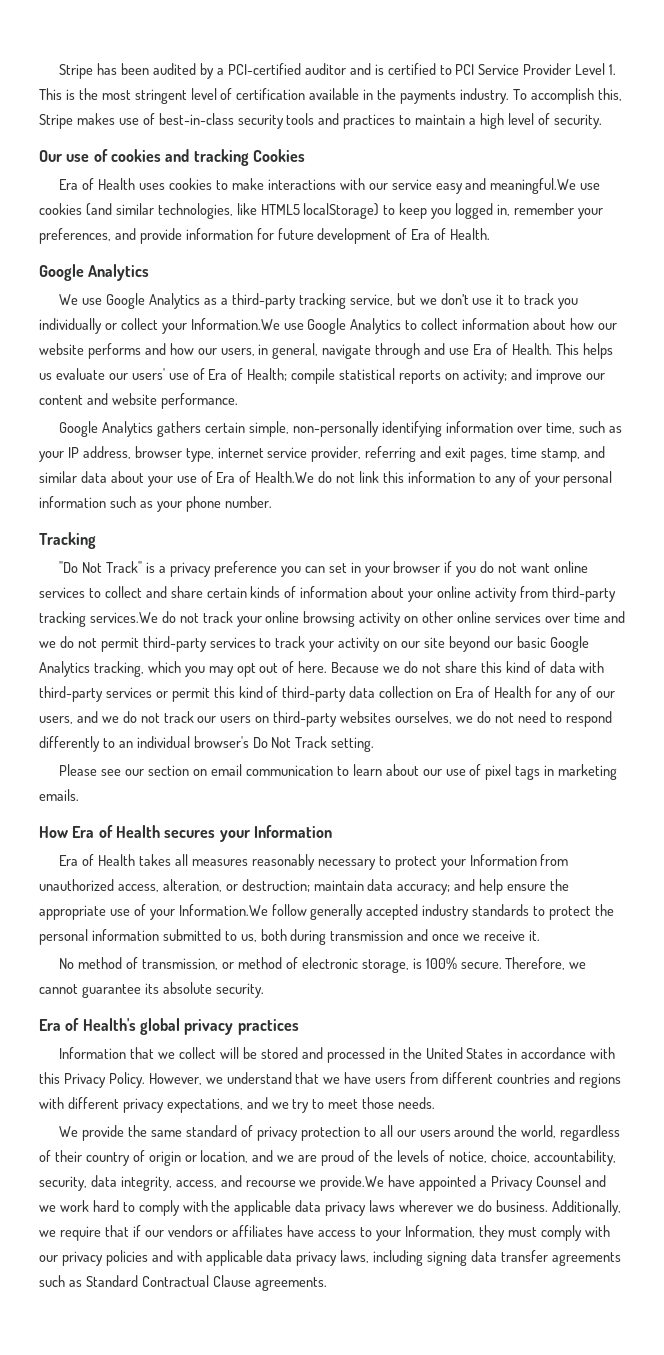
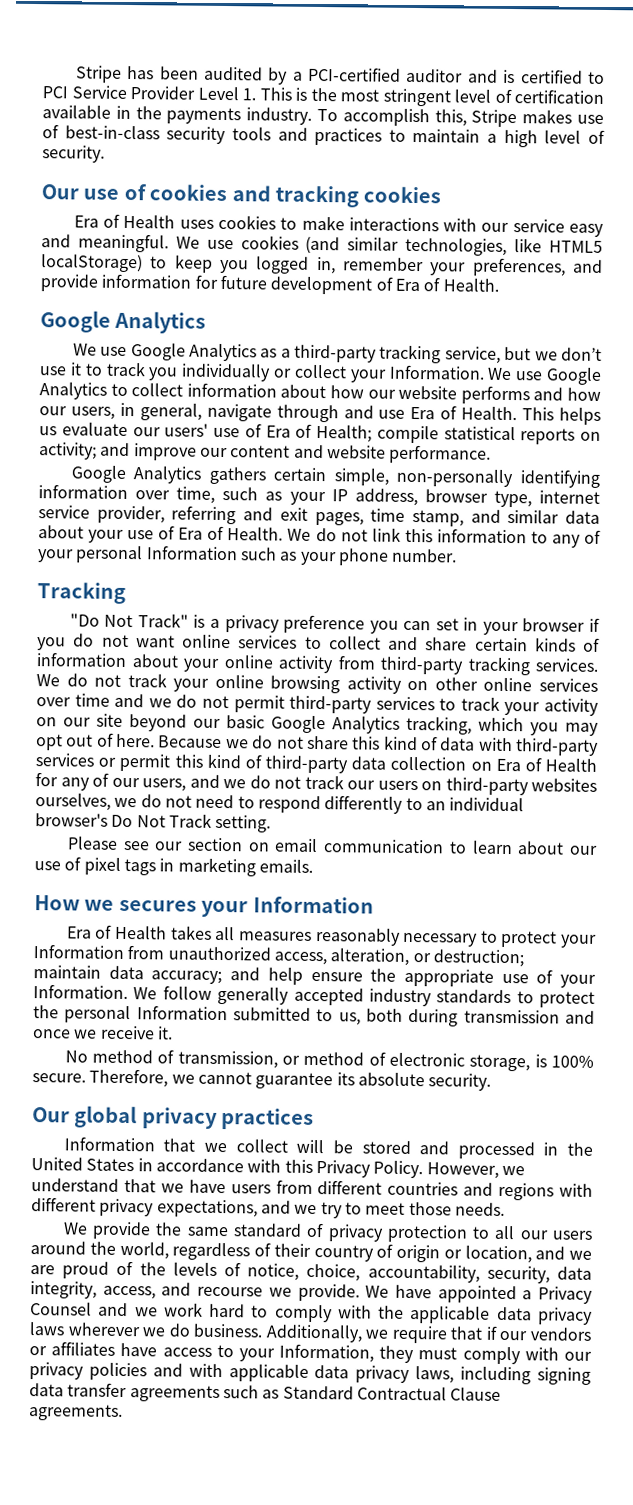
[252,149,305,162] Cookies -> [363,186,442,204] cookies
[490,178,577,194] meaningful.We -> [77,233,200,253] meaningful. We
[190,318,280,330] Information.We -> [388,364,513,381] Information. We
[255,471,315,483] Health.We -> [227,527,312,541] Health. We
[39,496,106,508] information -> [146,545,238,561] Information
[89,612,158,623] services.We -> [535,658,598,672] [36,674,60,687] services. We
[72,825,160,838] Era of Health -> [84,899,115,911] we
[178,904,268,916] Information.We -> [33,984,158,1000] Information. We
[91,929,159,941] information -> [136,1005,228,1021] Information
[39,1018,136,1031] Era of Health's -> [32,1107,70,1123] Our
[320,1175,385,1191] provide.We -> [297,1283,390,1302] provide. We

